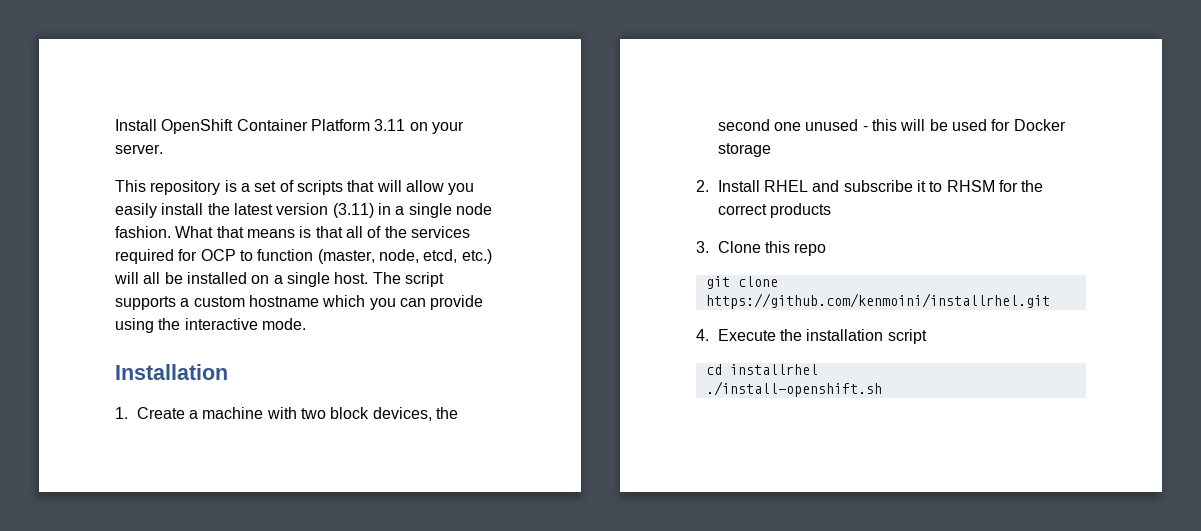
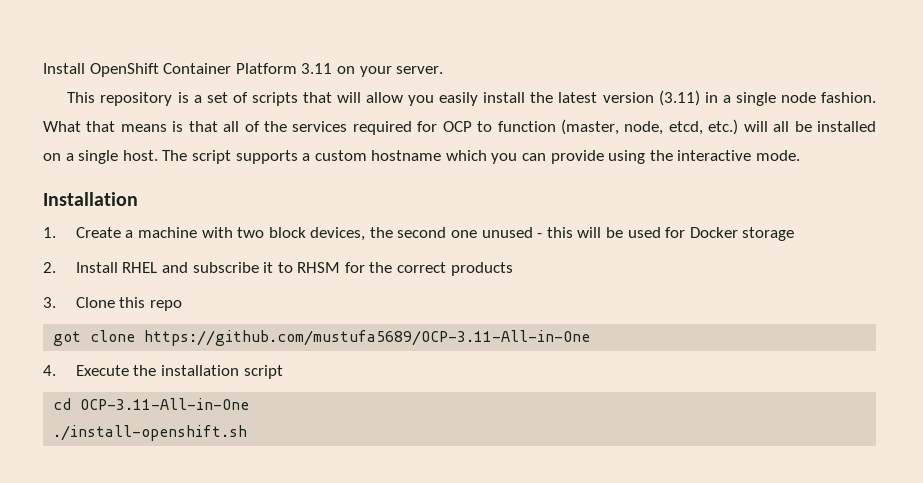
[705,276,778,289] [705,293,1050,309] git clone https://github.com/kenmoini/installrhel.git -> [53,330,591,346] got clone https://github.com/mustufa5689/OCP-3.11-All-in-One
[729,364,818,375] installrhel -> [80,398,250,410] OCP-3.11-All-in-One

